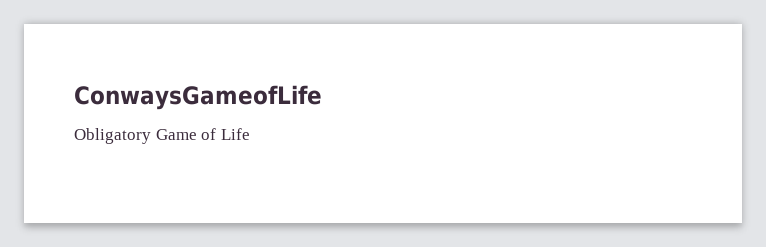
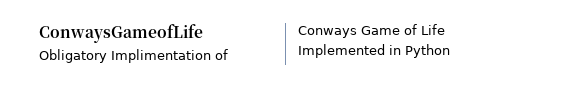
(151, 136) none -> [111,49,228,63] [298,26,357,38] Implimentation of Conways
(250, 134) none -> [298,44,450,58] // Implemented in Python

